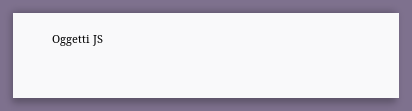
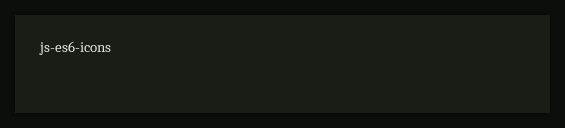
[52,35,103,46] Oggetti JS -> [39,41,111,55] js-es6-icons

